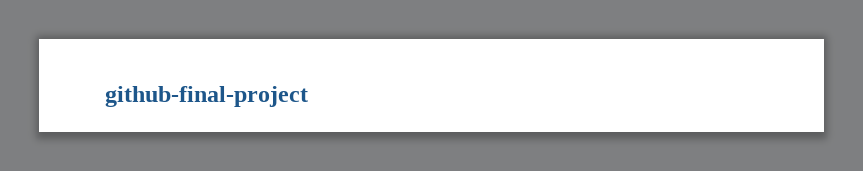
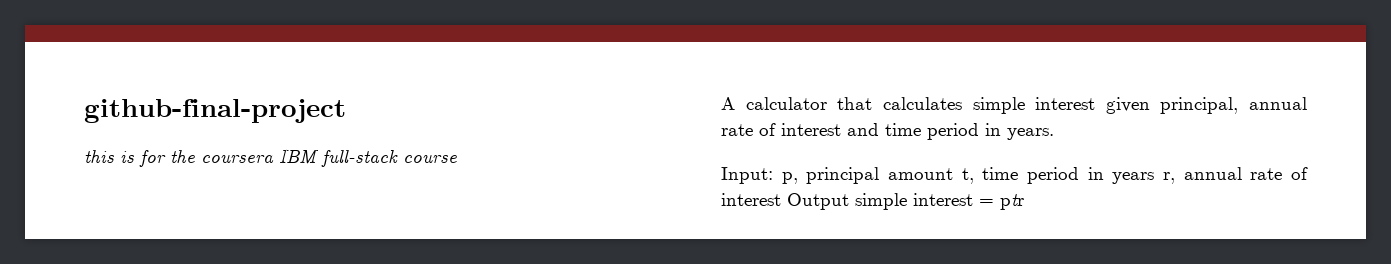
(308, 96) none -> [84,149,457,167] [721,97,1307,114] [721,123,1054,140] [721,167,1308,184] [721,193,1024,210] // this is for the coursera IBM full-stack course // A calculator that calculates simple interest given principal, annual rate of interest and time period in years. // Input: p, principal amount t, time period in years r, annual rate of interest Output simple interest = ptr

